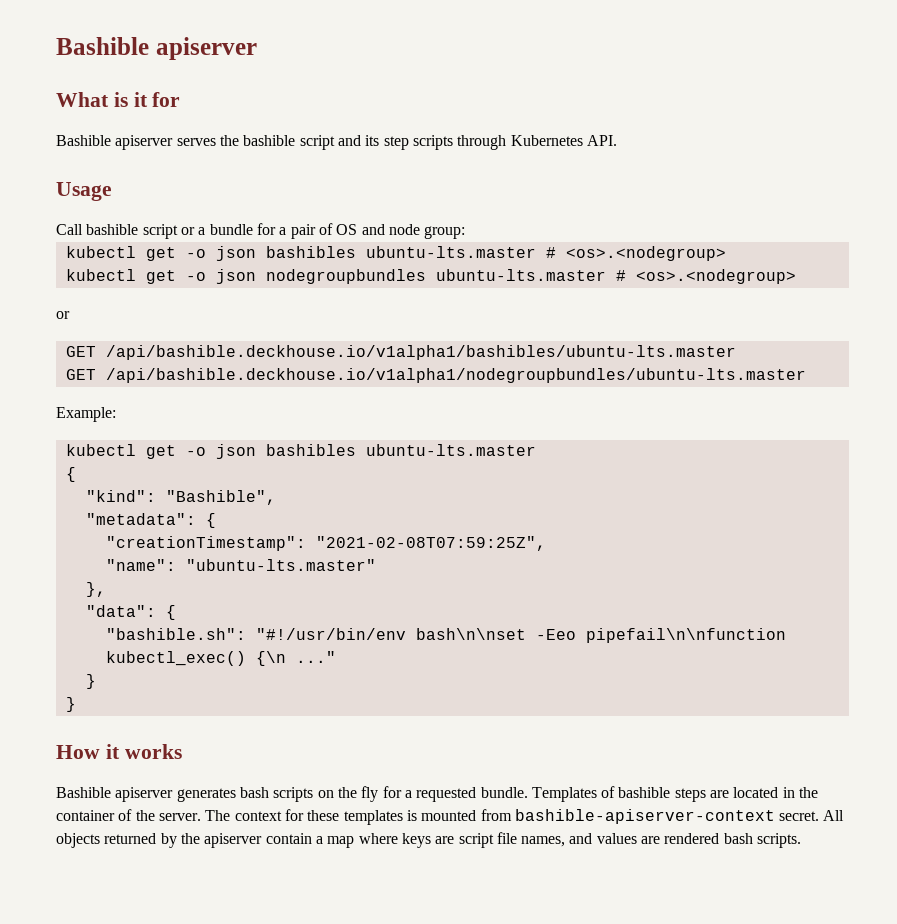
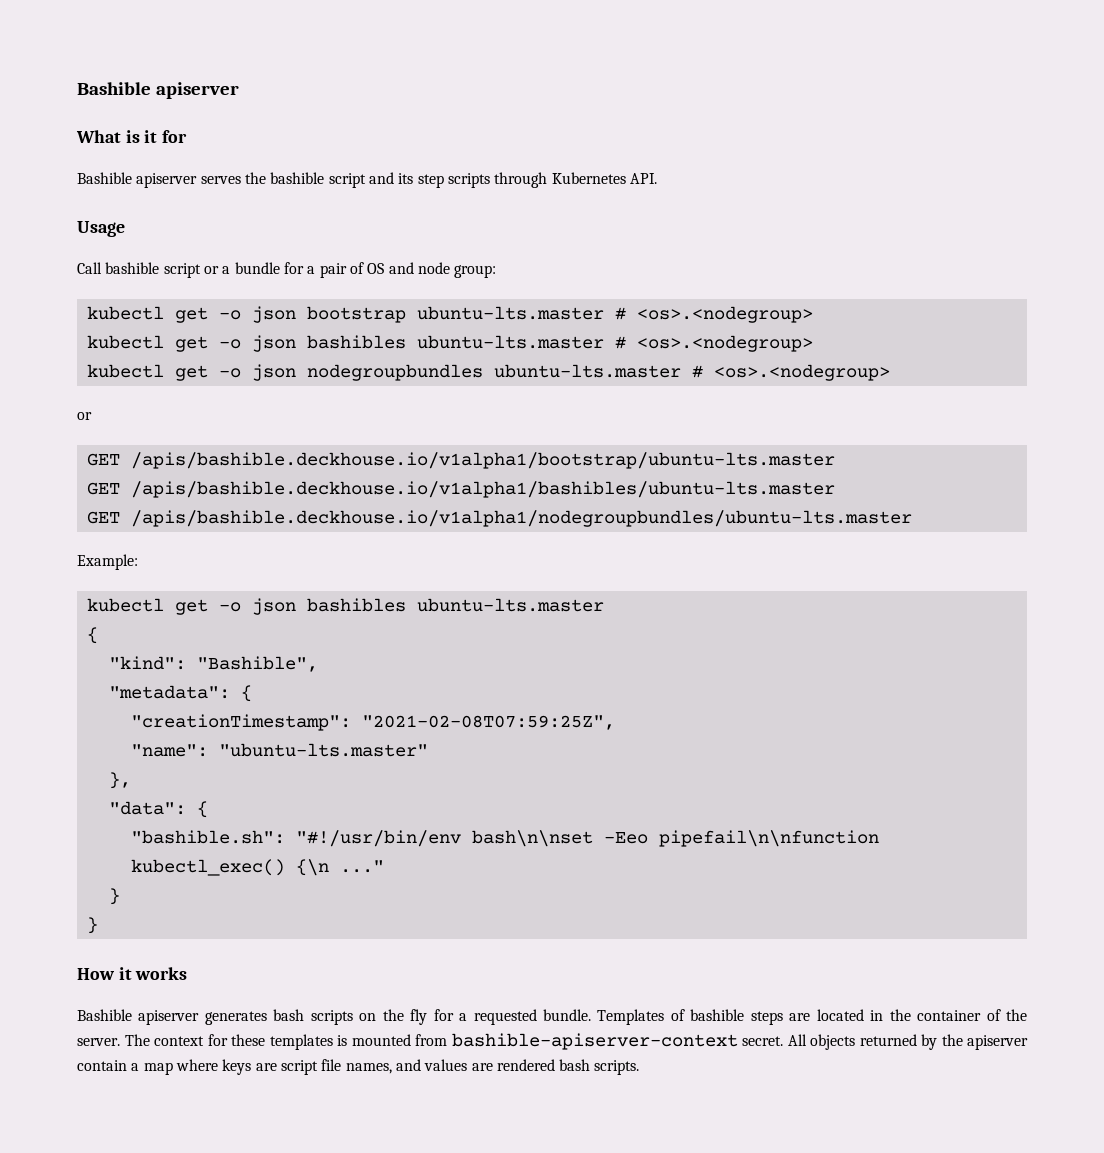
(466, 232) none -> [86,306,813,323] // kubectl get -o json bootstrap ubuntu-lts.master # <os>.<nodegroup>
[105,345,736,360] [65,368,806,383] /api/bashible.deckhouse.io/v1alpha1/bashibles/ubuntu-lts.master // GET /api/bashible.deckhouse.io/v1alpha1/nodegroupbundles/ubuntu-lts.master -> [130,452,835,469] [86,481,835,498] [86,510,912,527] /apis/bashible.deckhouse.io/v1alpha1/bootstrap/ubuntu-lts.master // GET /apis/bashible.deckhouse.io/v1alpha1/bashibles/ubuntu-lts.master // GET /apis/bashible.deckhouse.io/v1alpha1/nodegroupbundles/ubuntu-lts.master

